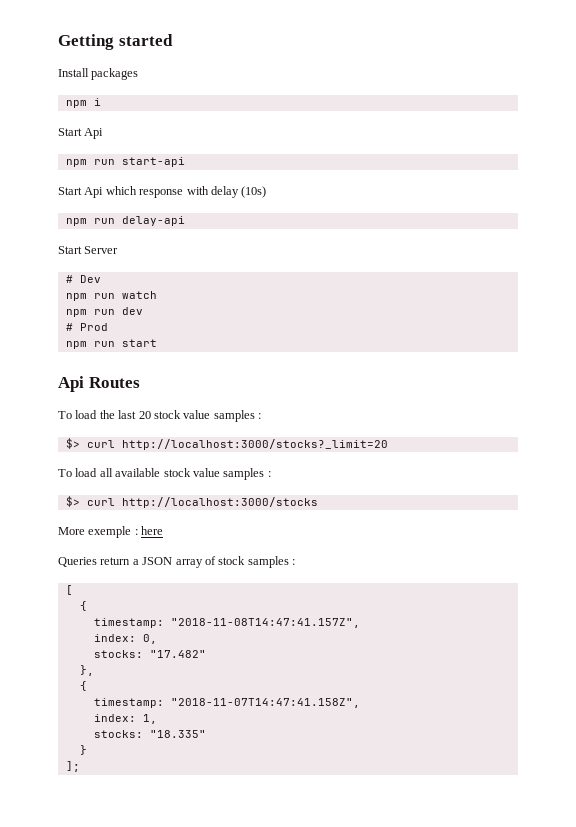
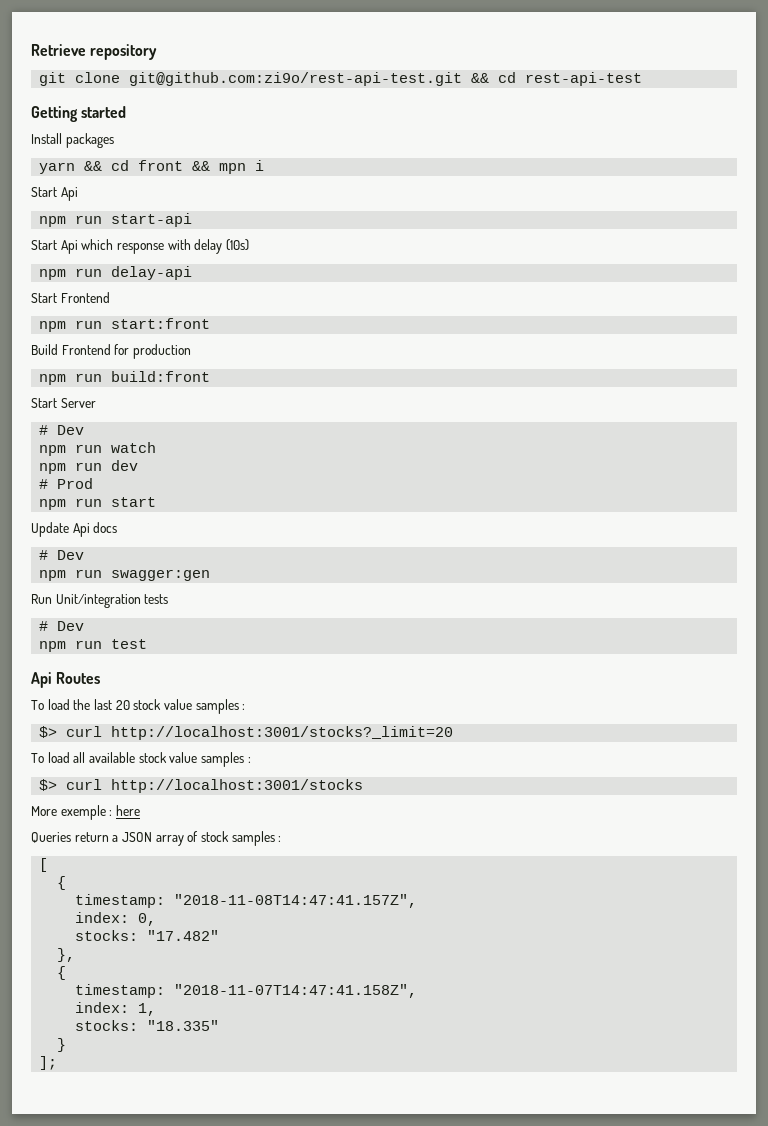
[58,34,173,50] [58,68,139,80] [65,100,87,108] Getting started // Install packages // npm -> [31,44,158,60] [39,72,643,86] [31,106,127,122] [31,133,114,148] [39,160,247,174] Retrieve repository // git clone git@github.com:zi9o/rest-api-test.git && cd rest-api-test // Getting started // Install packages // yarn && cd front && mpn
(185, 221) none -> [31,292,110,303] [39,318,211,332] [31,344,191,359] [39,371,211,385] // Start Frontend // npm run start:front // Build Frontend for production // npm run build:front
(157, 343) none -> [31,522,118,537] [39,550,85,560] [39,569,211,581] [31,594,169,608] [39,621,85,631] [39,639,148,652] // Update Api docs // # Dev // npm run swagger:gen // Run Unit/integration tests // # Dev // npm run test
[121,439,388,450] http://localhost:3000/stocks?_limit=20 -> [111,726,454,740] http://localhost:3001/stocks?_limit=20
[121,497,318,508] http://localhost:3000/stocks -> [111,779,364,793] http://localhost:3001/stocks

